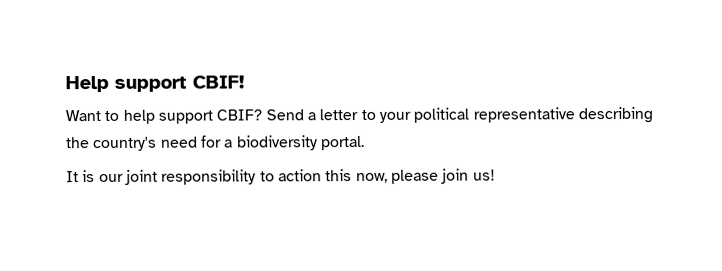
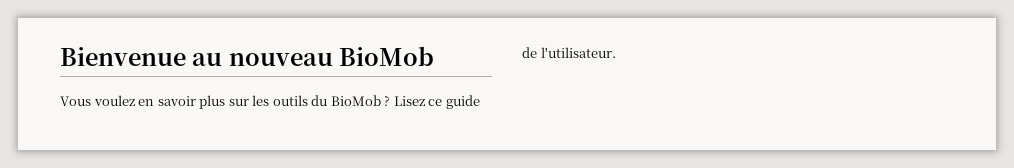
[65,75,245,93] [65,106,653,124] [66,135,365,152] [66,168,496,185] Help support CBIF! // Want to help support CBIF? Send a letter to your political representative describing the country's need for a biodiversity portal. // It is our joint responsibility to action this now, please join us! -> [60,46,435,66] [60,95,480,109] [522,47,616,58] Bienvenue au nouveau BioMob // Vous voulez en savoir plus sur les outils du BioMob ? Lisez ce guide de l'utilisateur.

